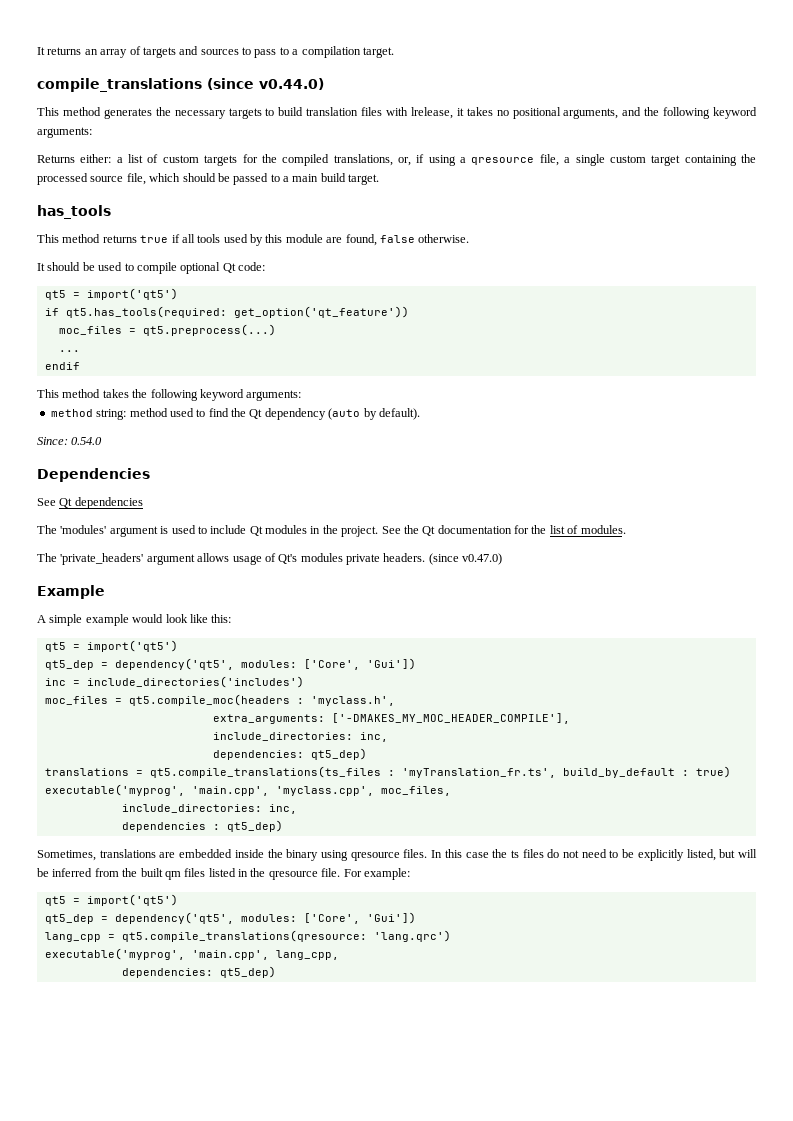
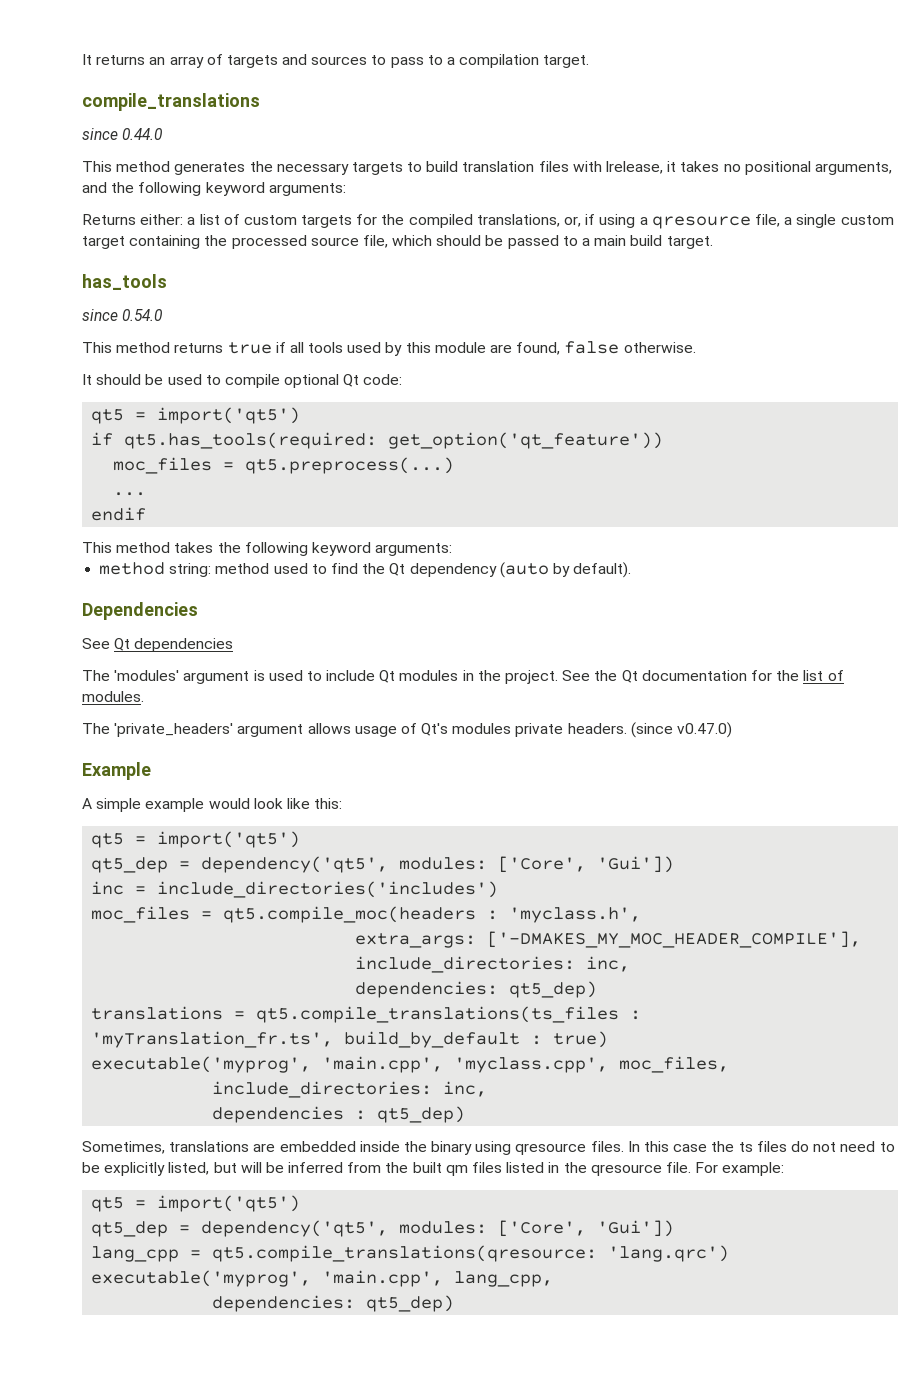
[207,78,324,90] (since v0.44.0) -> [82,128,164,140] // since 0.44.0
(111, 212) none -> [82,309,164,321] // since 0.54.0
[37,437,103,445] // Since: 0.54.0 -> (632, 570) none
[212,714,325,724] extra_arguments: -> [355,933,477,948] extra_args:

